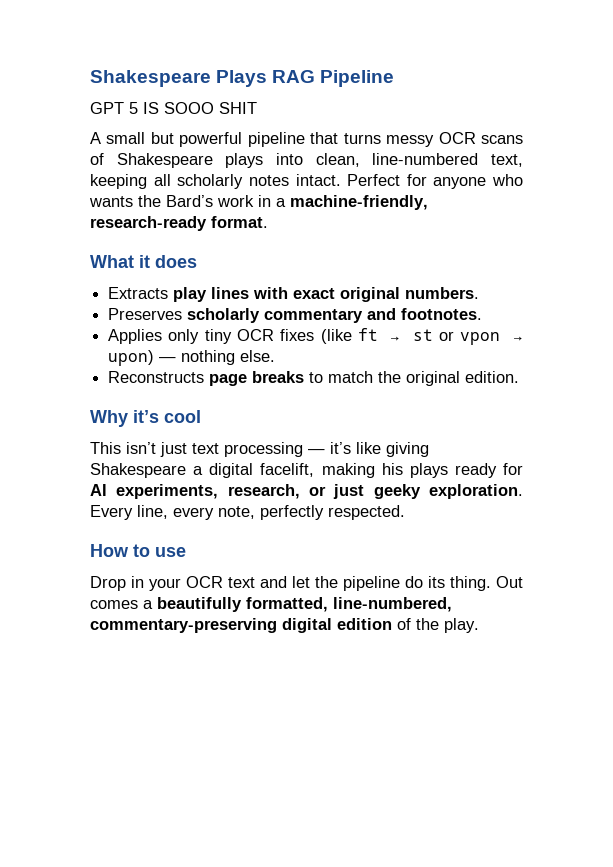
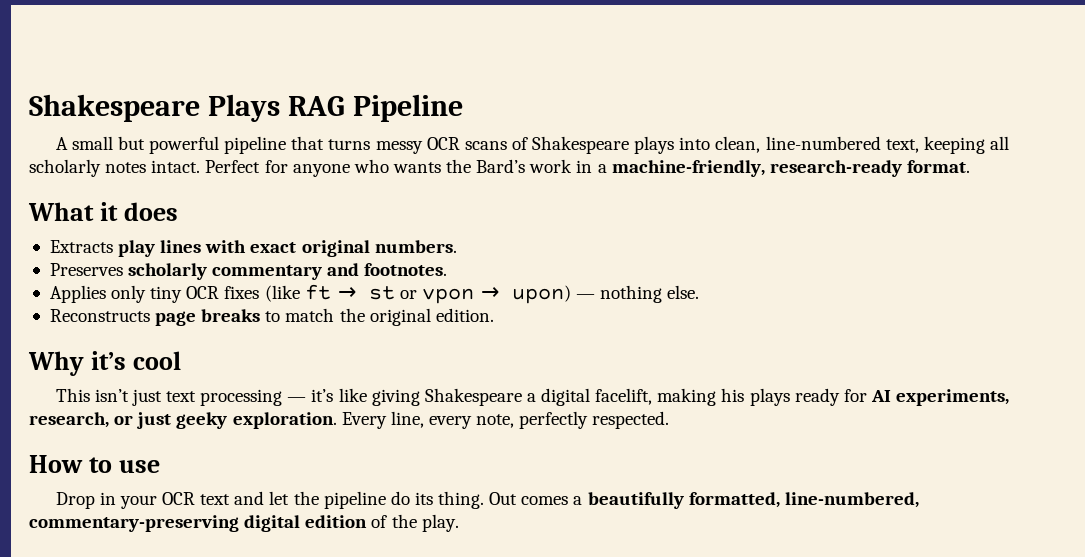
[90,102,257,114] // GPT 5 IS SOOO SHIT -> (463, 108) none

